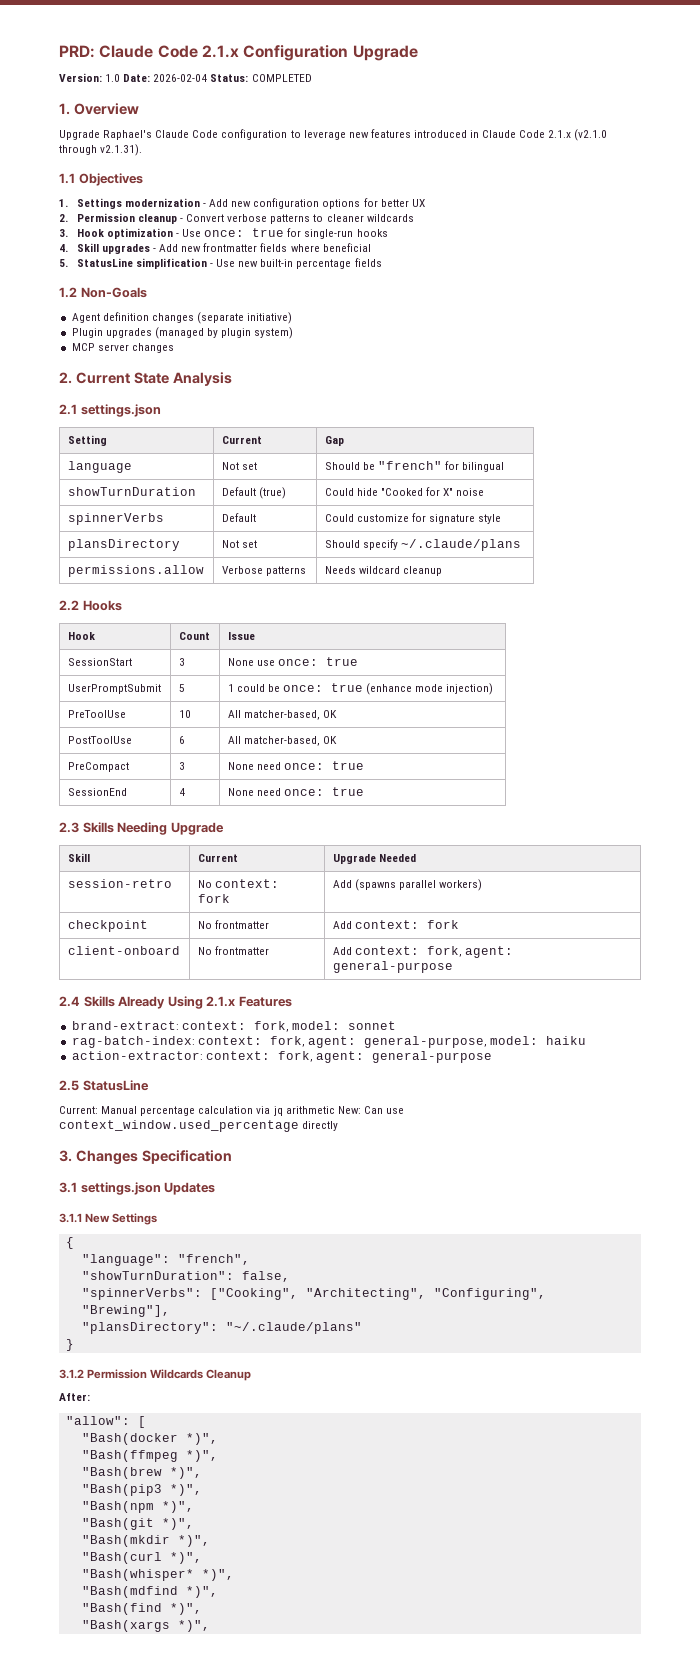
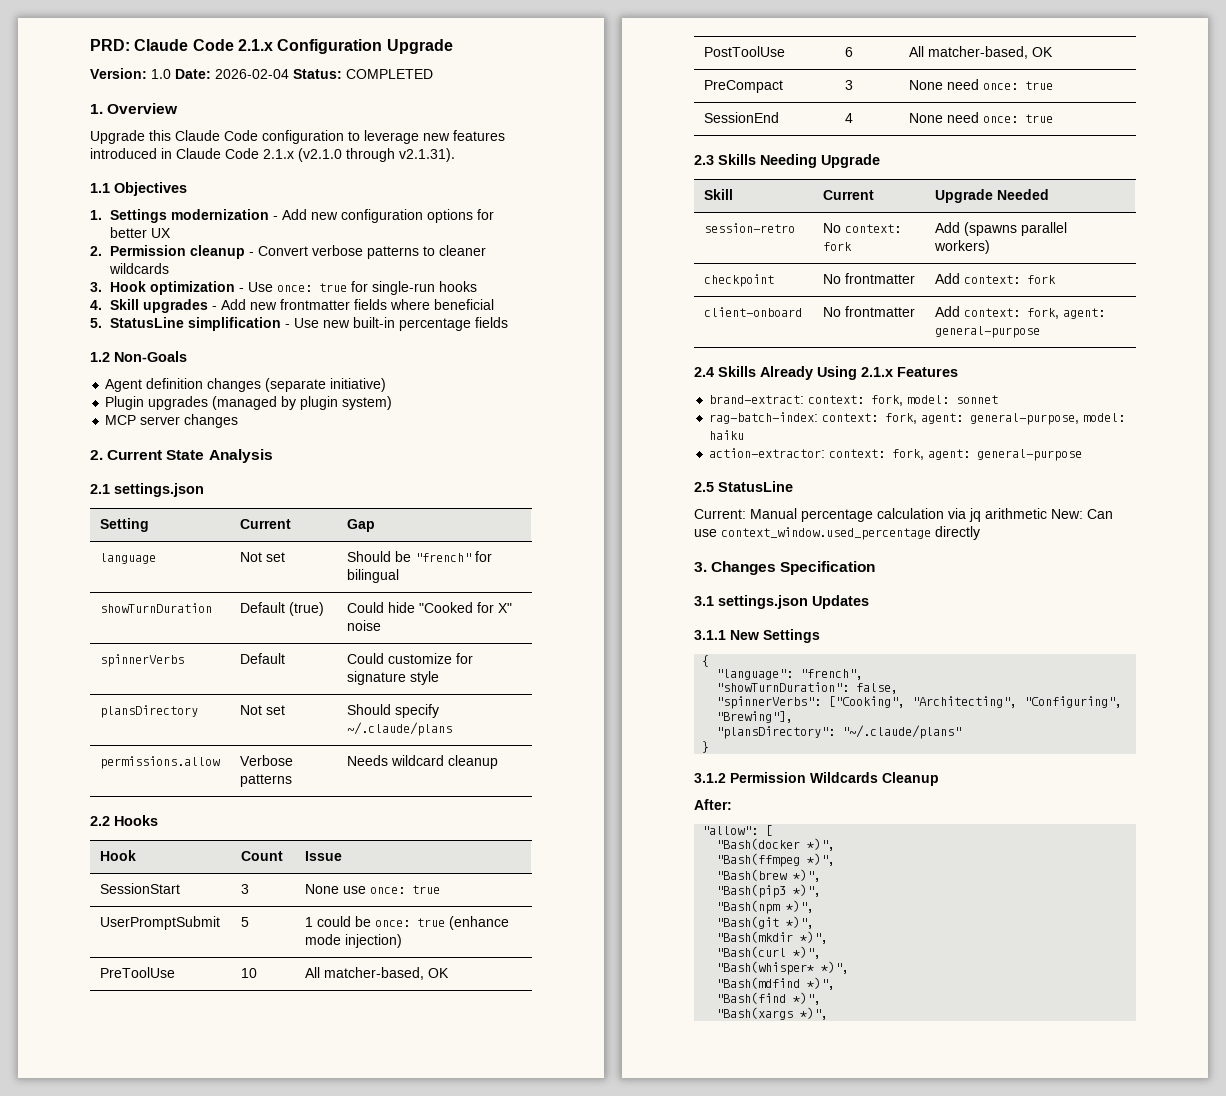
[103,130,153,140] Raphael's -> [149,130,171,141] this

